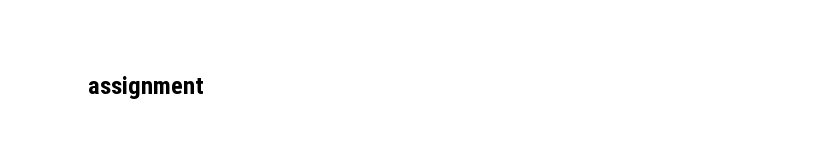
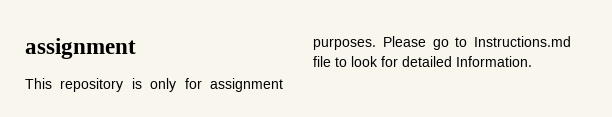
[88,76,204,99] assignment -> [25,38,136,59] [25,78,283,92] [313,36,571,50] [313,56,532,67] assignment // This repository is only for assignment purposes. Please go to Instructions.md file to look for detailed Information.

